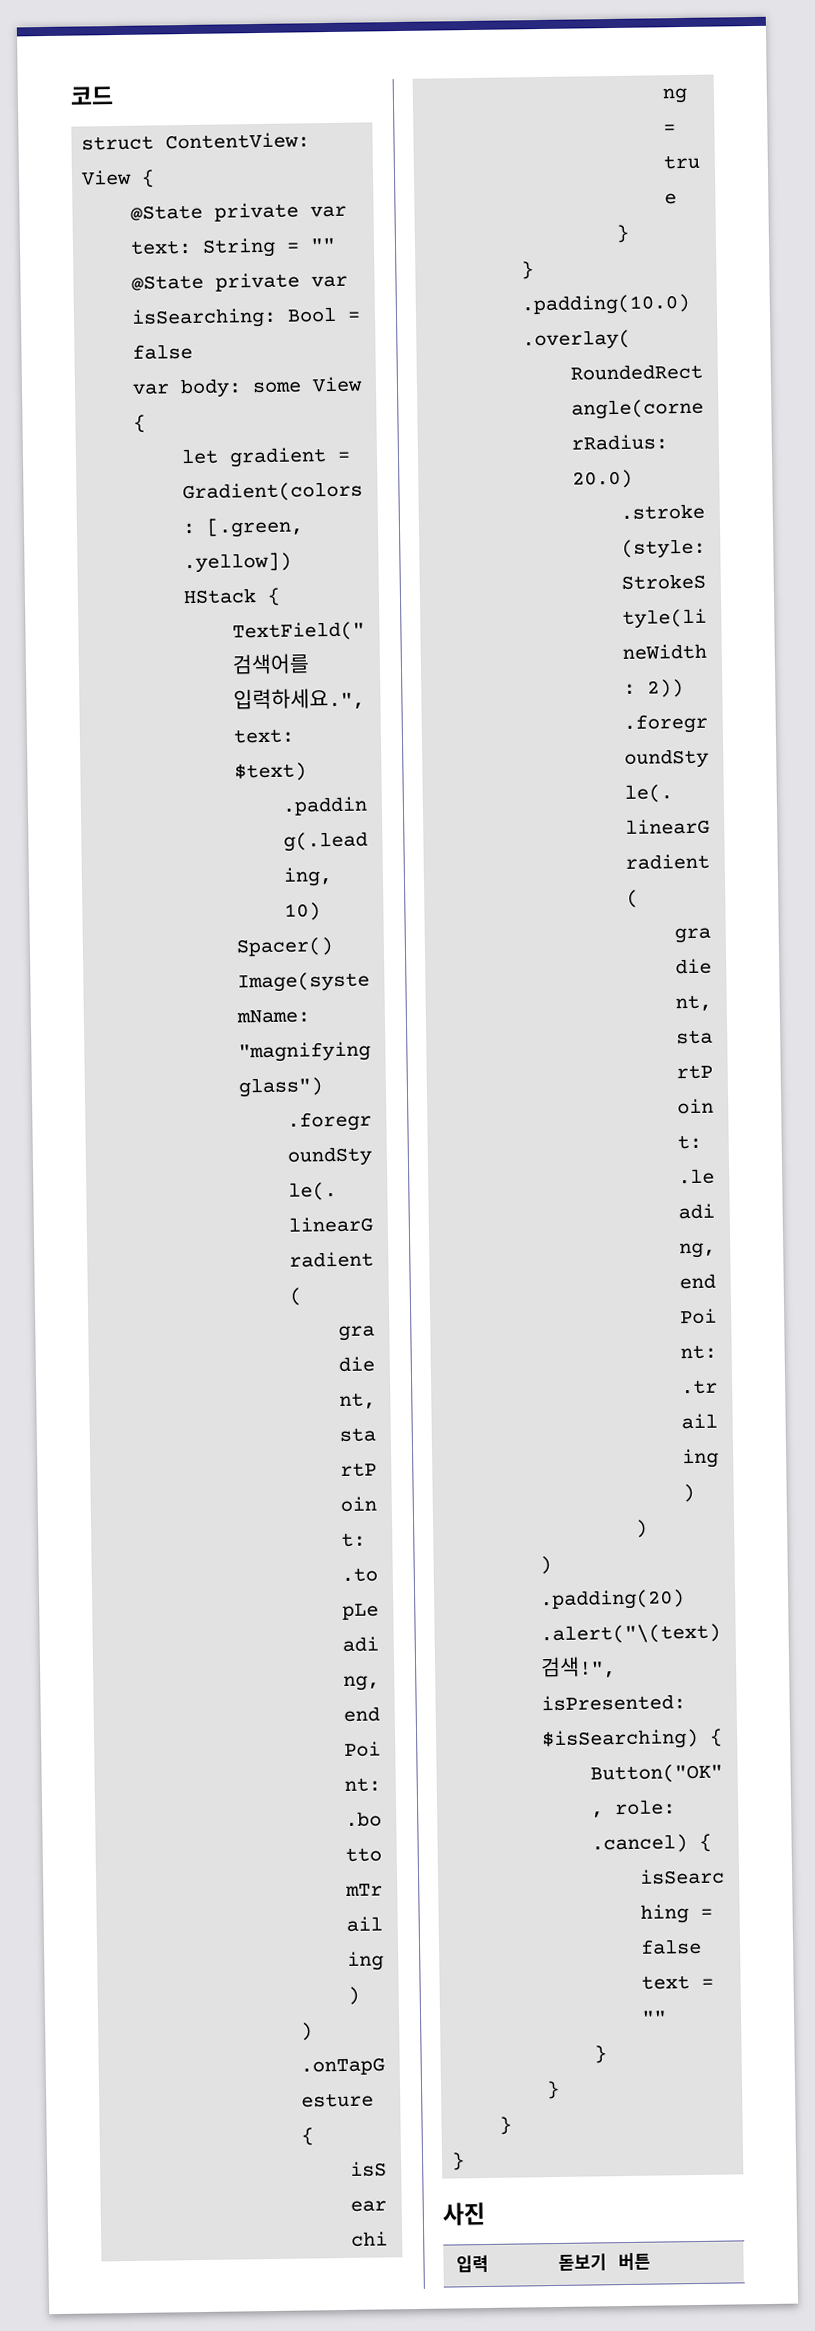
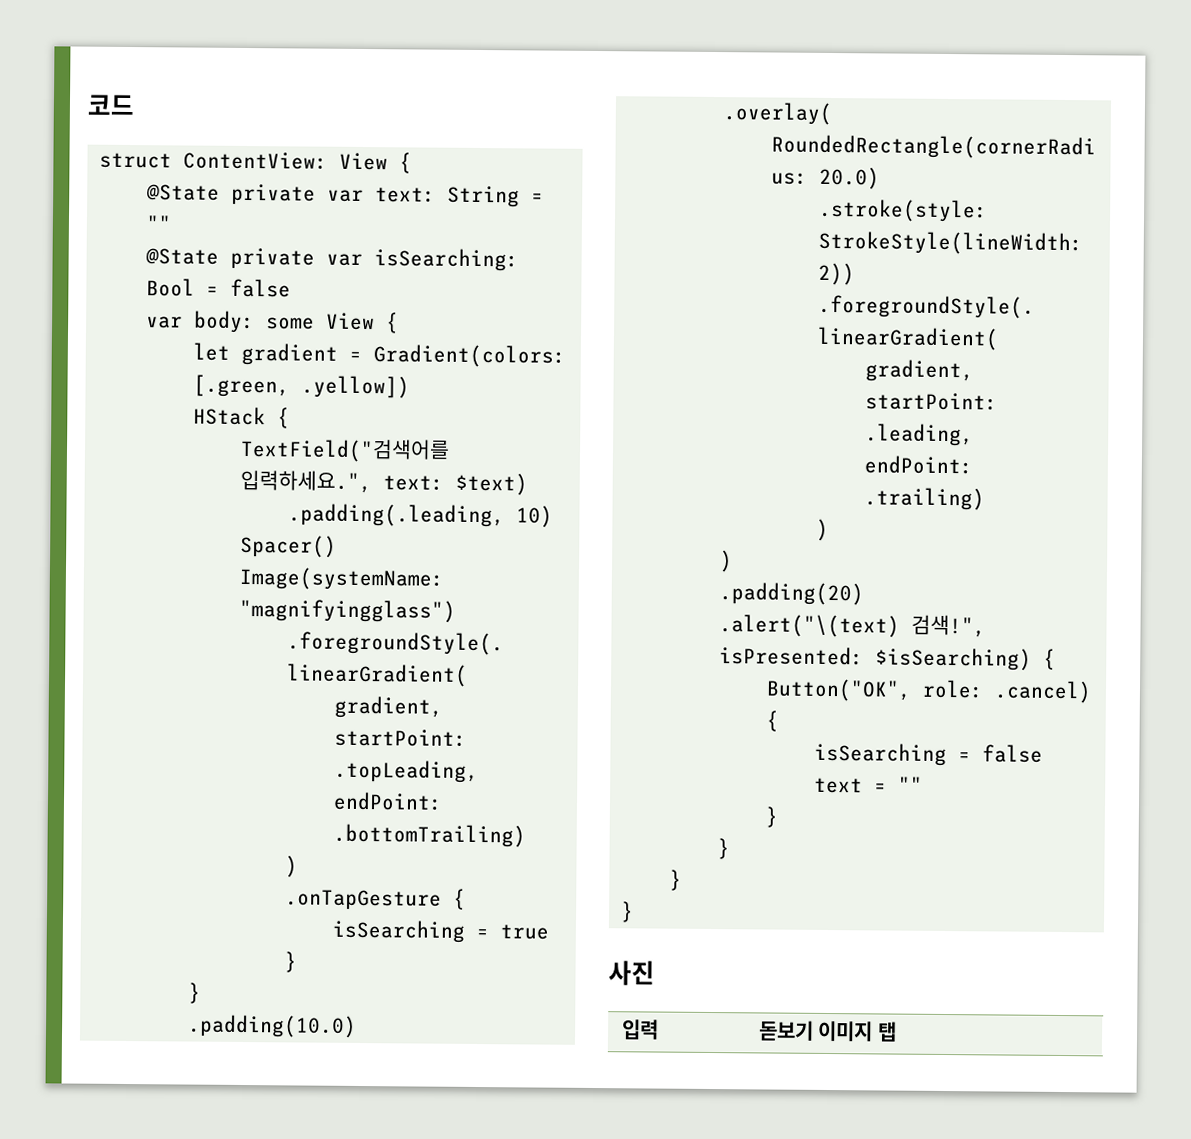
[617,2252,651,2271] 버튼 -> [817,1020,897,1042] 이미지 탭

